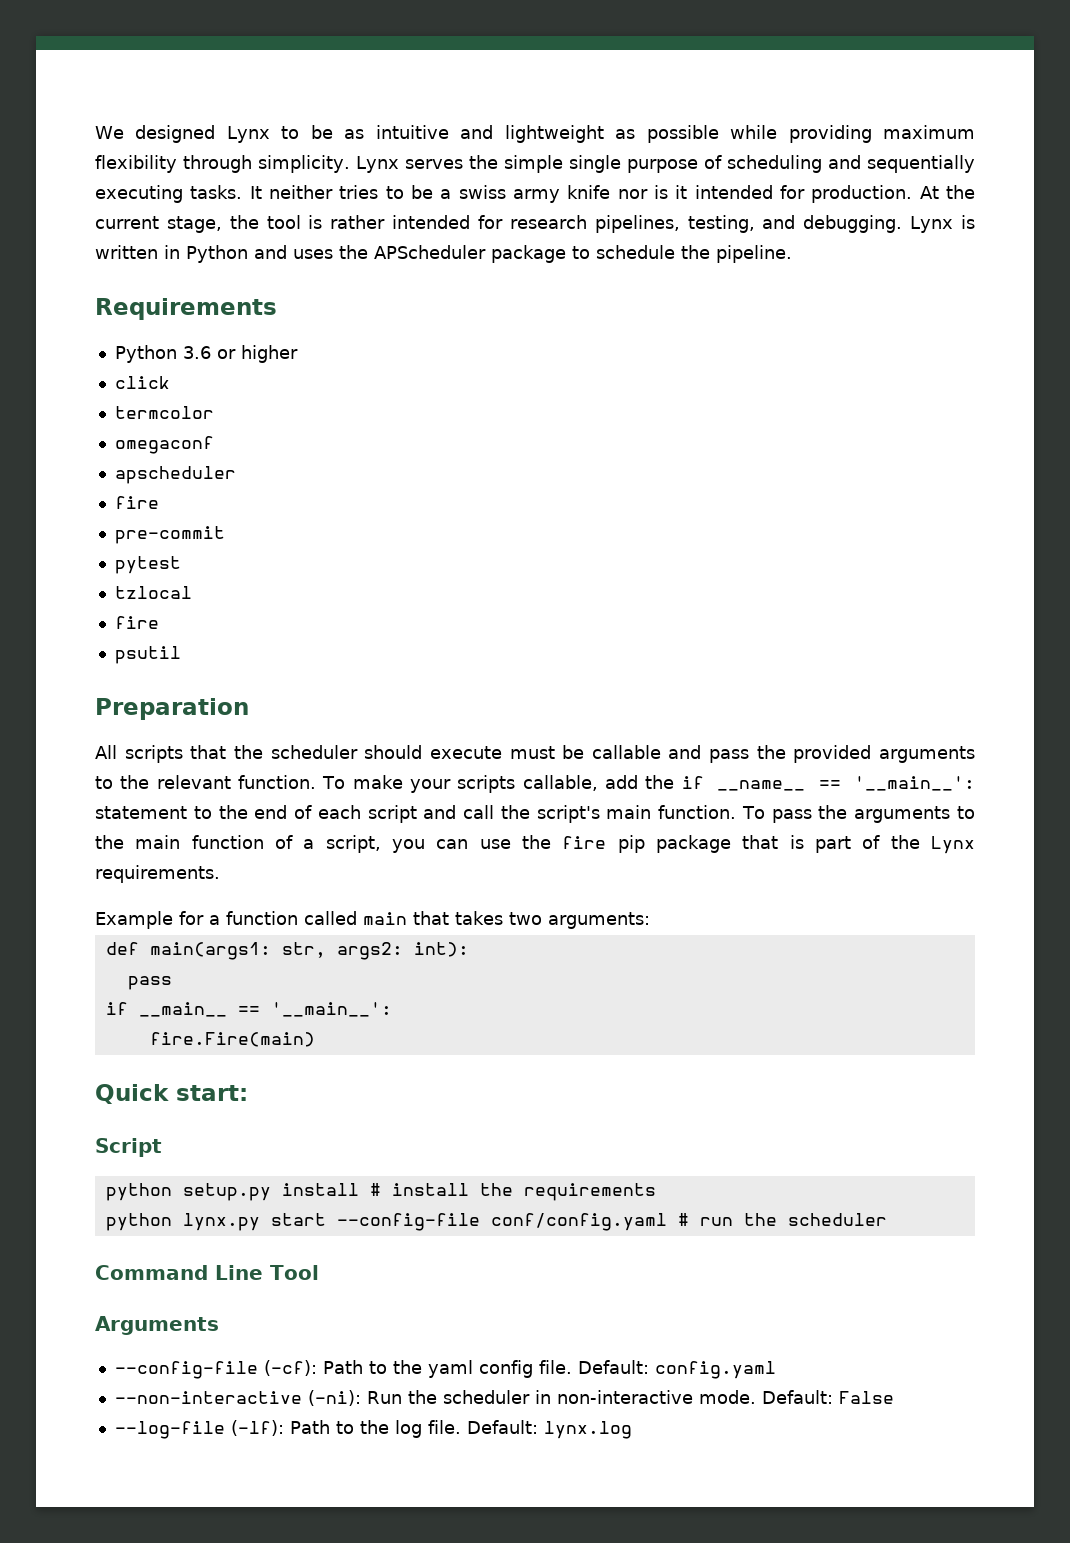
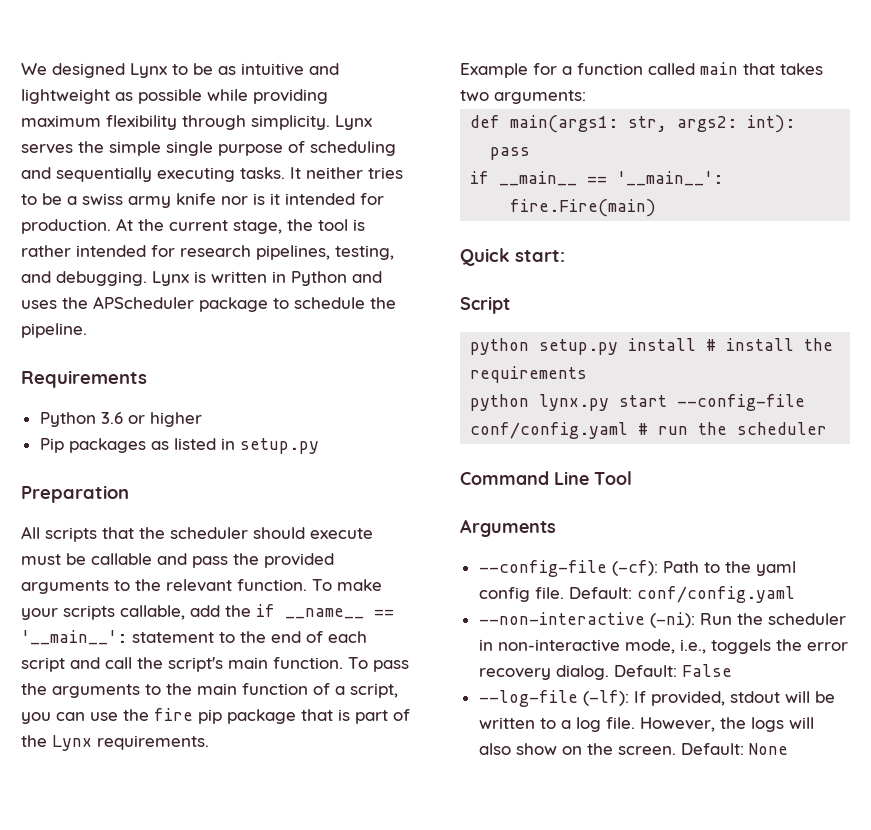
[114,376,170,389] [114,406,214,419] [114,436,214,454] [114,466,236,484] [114,496,159,509] [114,526,225,544] [114,556,181,574] [114,586,192,599] [114,616,159,629] [114,646,181,664] click // termcolor // omegaconf // apscheduler // fire // pre-commit // pytest // tzlocal // fire // psutil -> [39,438,319,454] Pip packages as listed in setup.py
[654,1361,776,1379] config.yaml -> [636,586,795,603] conf/config.yaml
[698,1390,894,1404] [114,1420,632,1439] mode. Default: False // --log-file (-lf): Path to the log file. Default: lynx.log -> [624,639,848,654] [478,664,732,680] [478,690,835,707] [478,717,814,732] [478,743,788,755] mode, i.e., toggels the error recovery dialog. Default: False // --log-file (-lf): If provided, stdout will be written to a log file. However, the logs will also show on the screen. Default: None

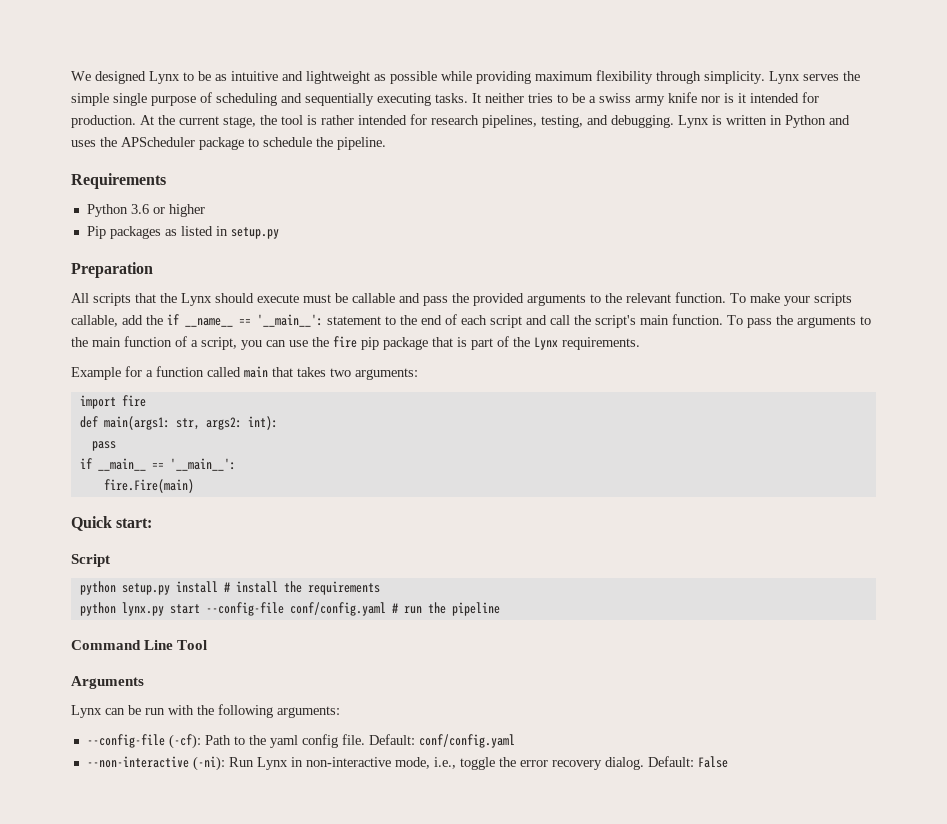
[170,527,248,539] scheduler -> [181,293,212,306] Lynx
(586, 97) none -> [79,395,146,409] // import fire
[737,422,828,435] scheduler -> [451,602,500,616] pipeline
(556, 528) none -> [71,704,340,718] // Lynx can be run with the following arguments:
[736,613,846,625] the scheduler -> [256,757,288,770] Lynx
[710,639,771,654] toggels -> [459,757,495,770] toggle
[478,690,835,707] [478,717,814,732] [478,743,788,755] // --log-file (-lf): If provided, stdout will be written to a log file. However, the logs will also show on the screen. Default: None -> (728, 762) none

